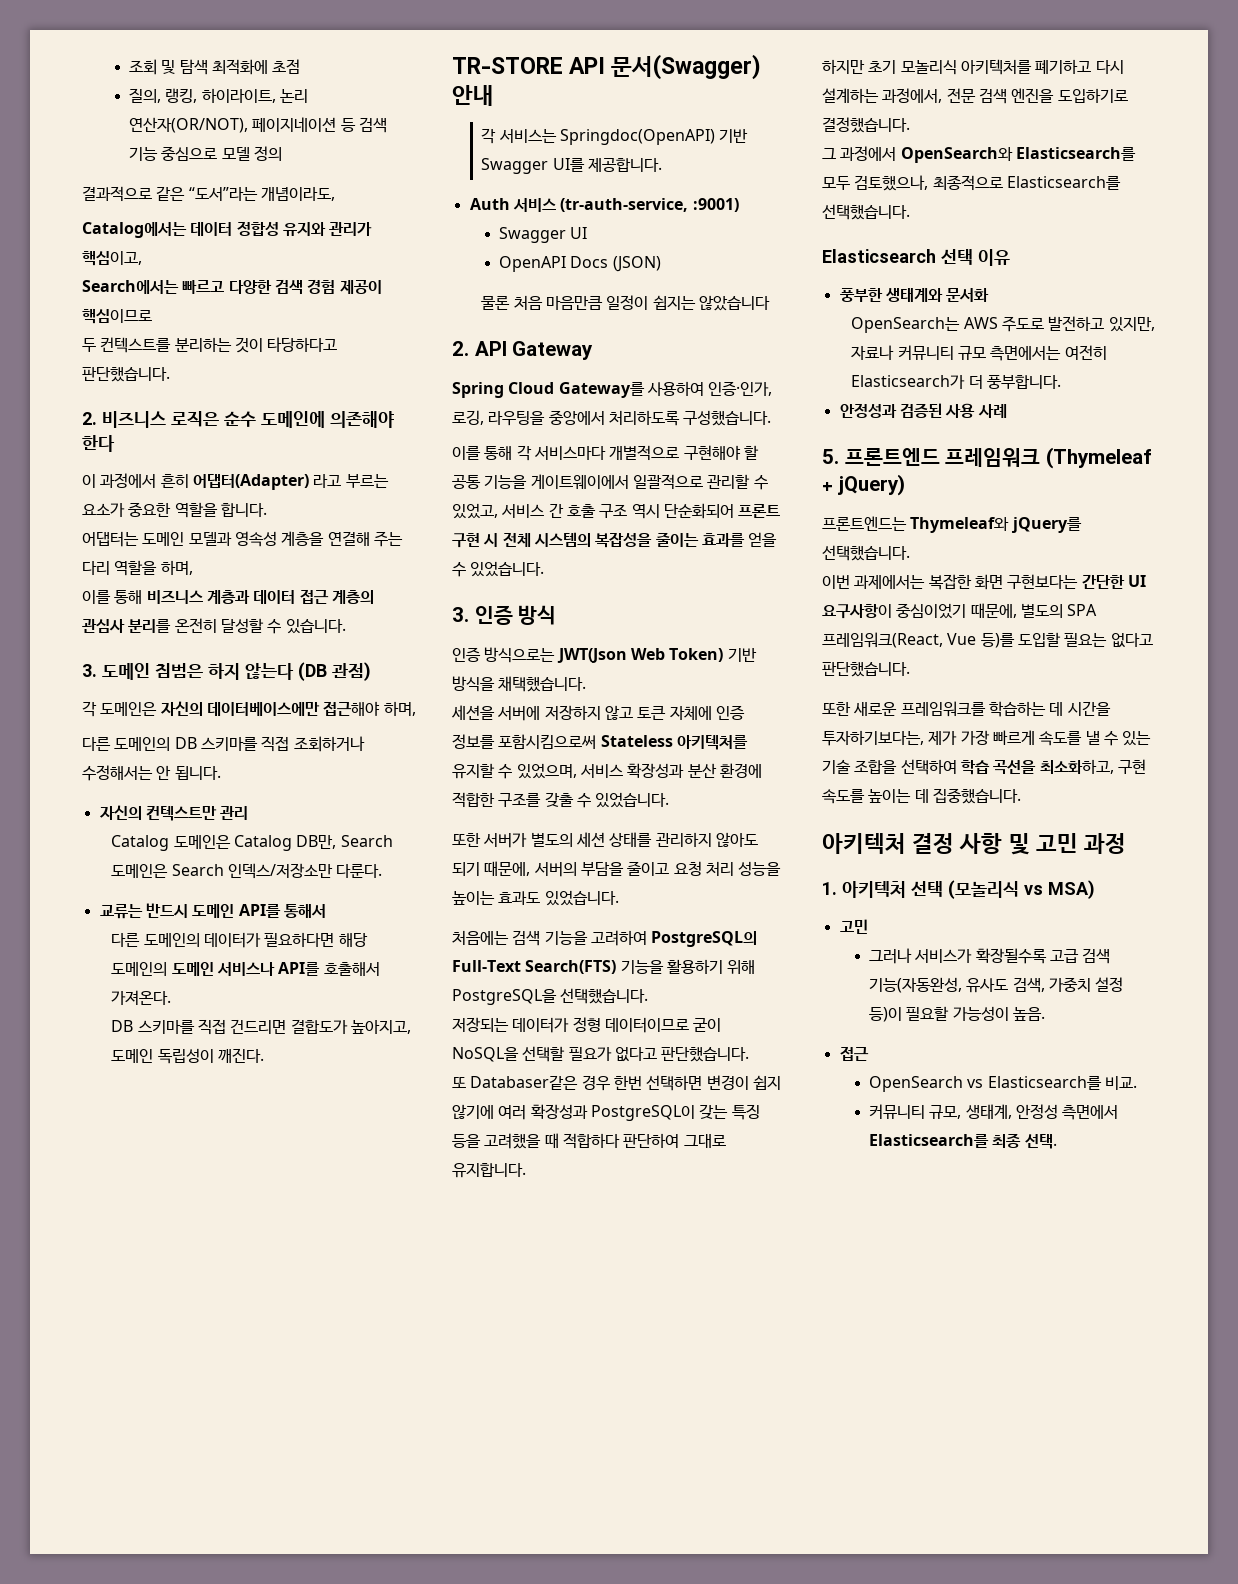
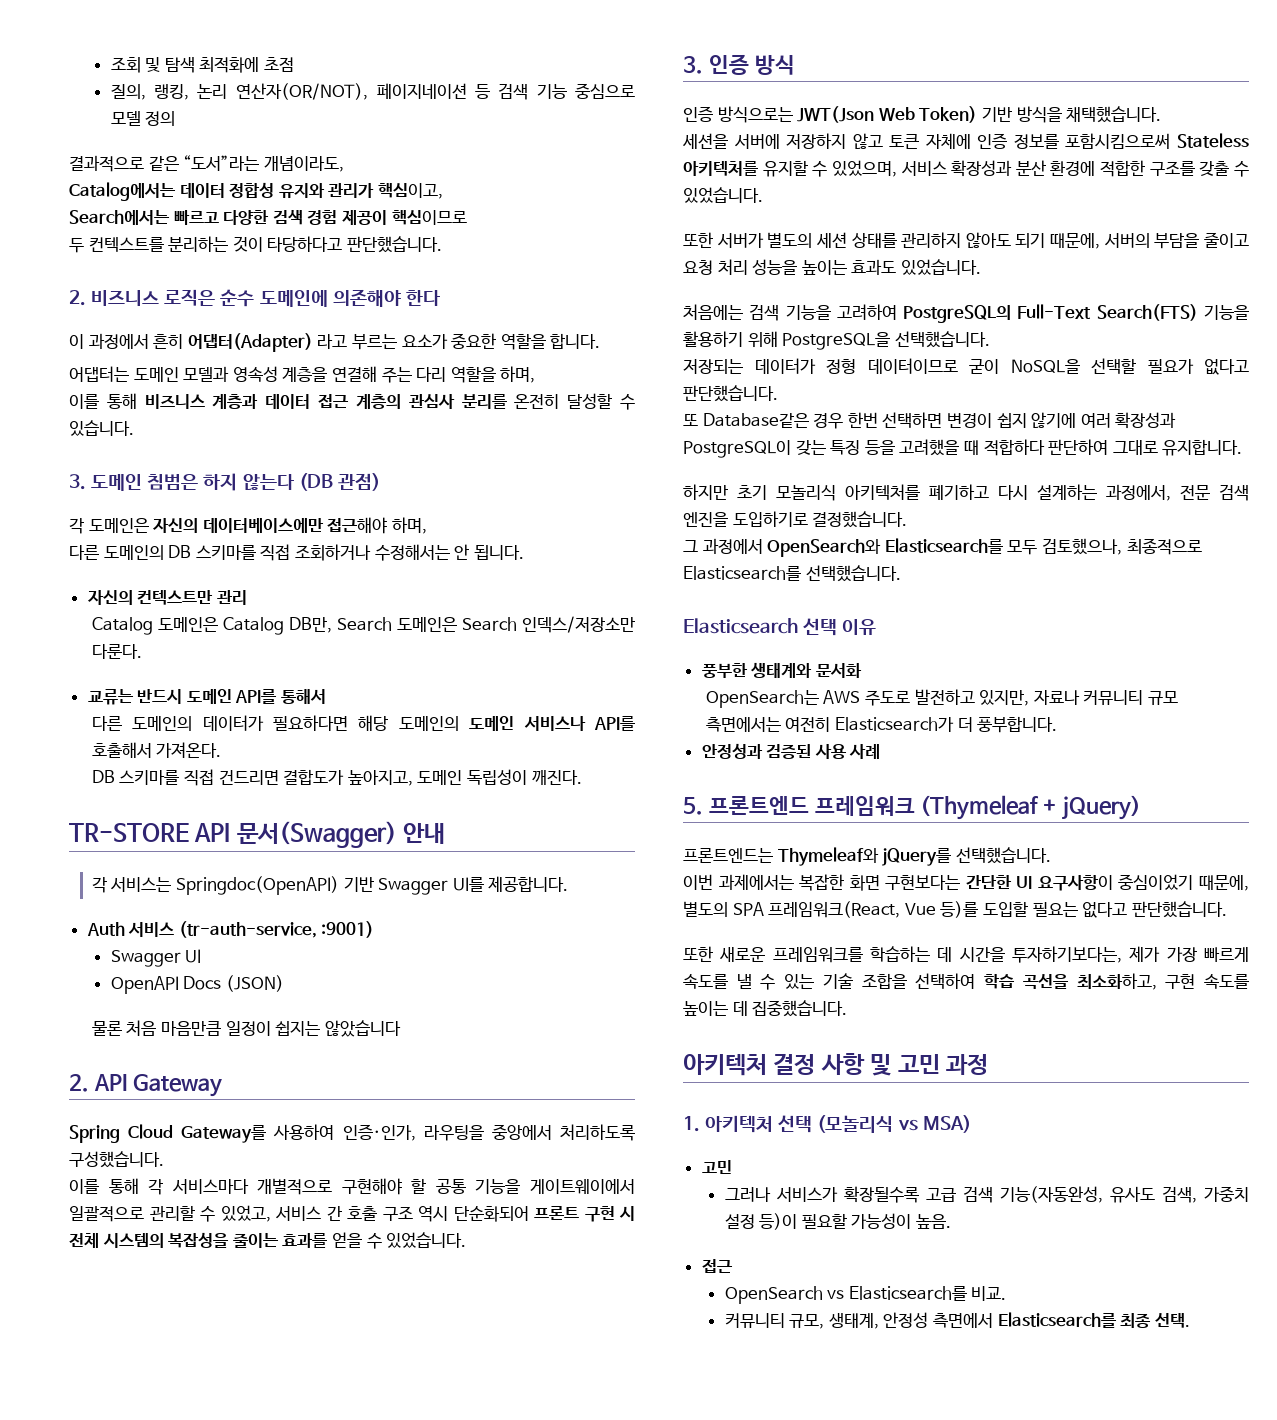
[201,88,276,103] 하이라이트, -> (189, 92) none
[452,410,484,425] 로깅, -> (416, 1132) none
[470,1075,579,1090] Databaser같은 -> [702,413,809,428] Database같은

